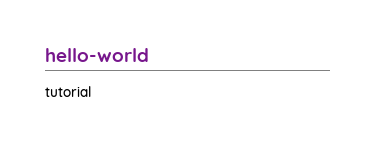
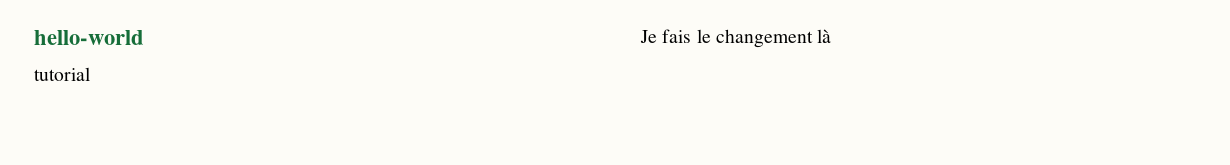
(91, 91) none -> [640,29,832,48] // Je fais le changement là

